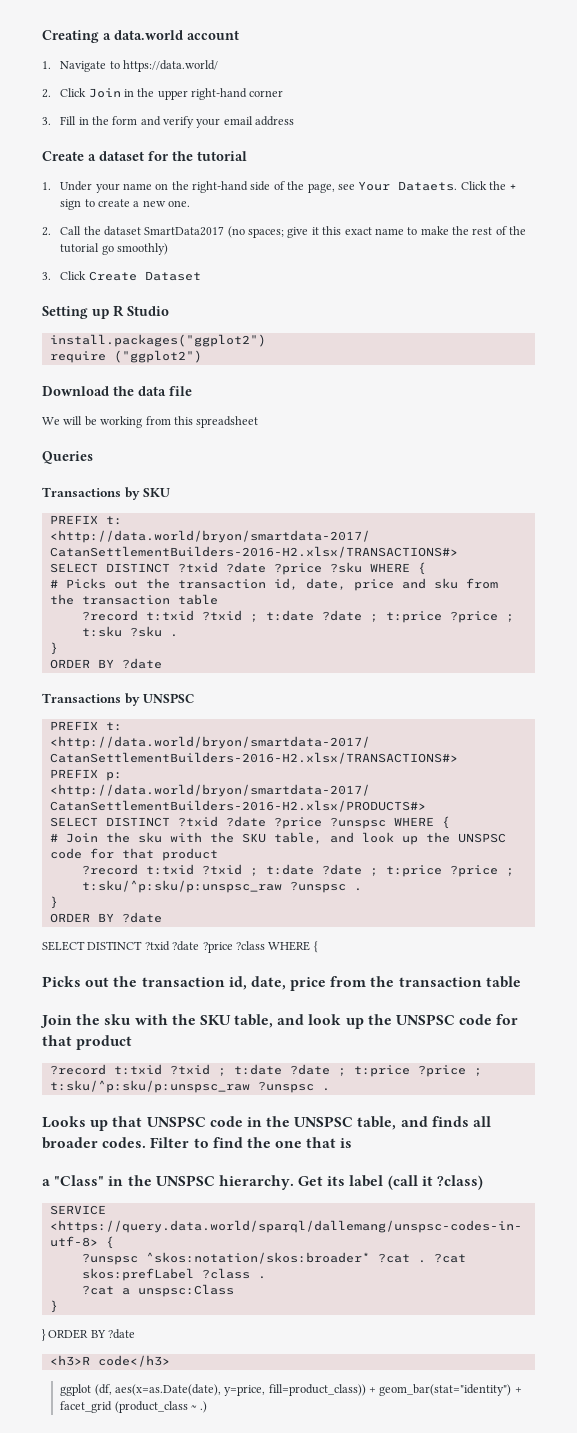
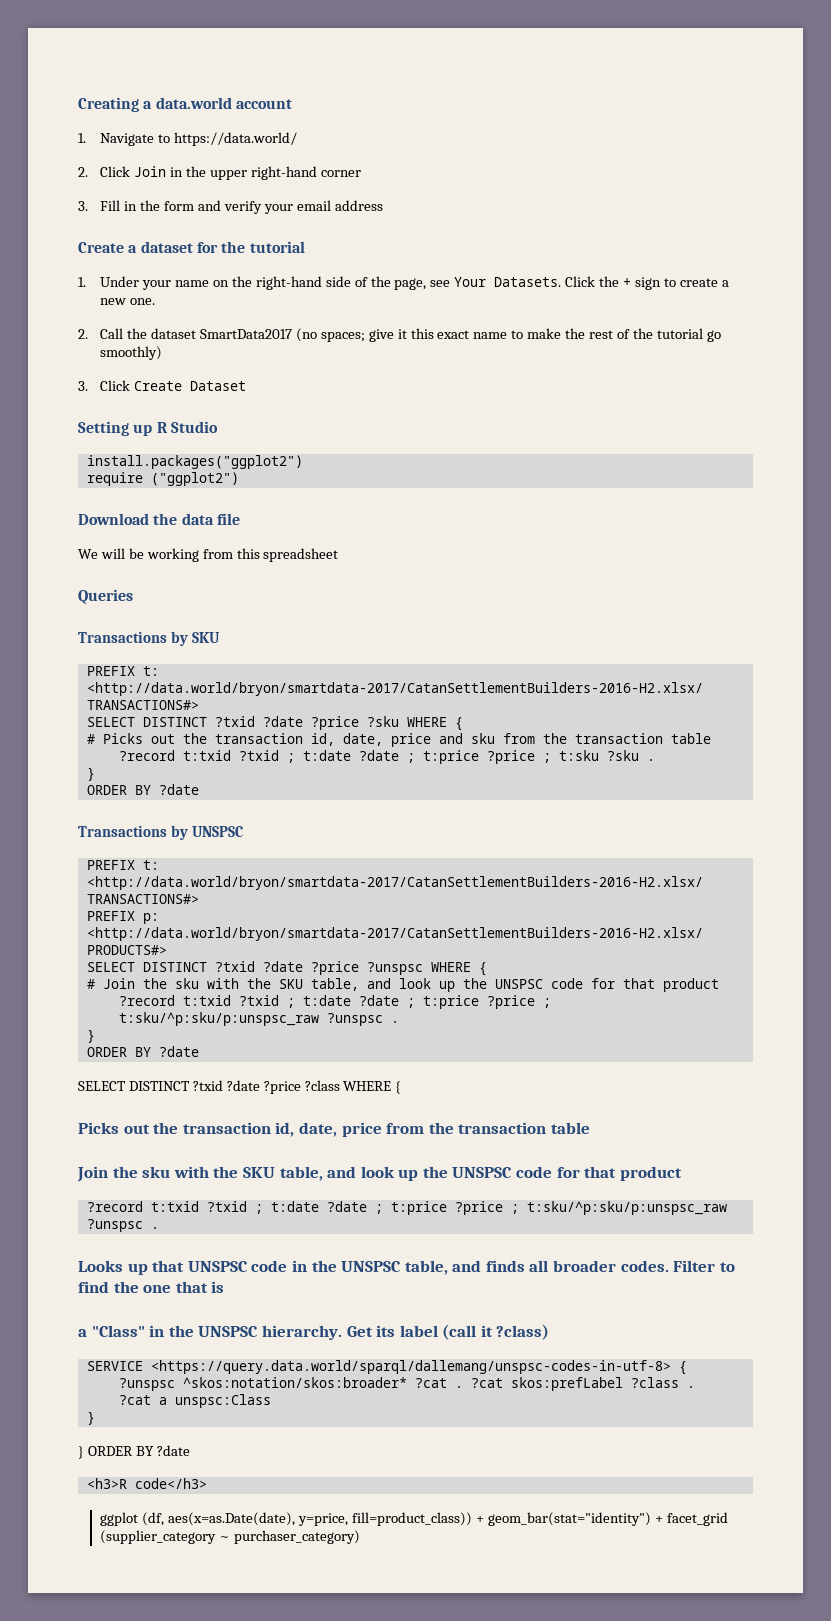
[398,181,458,191] Dataets. -> [494,277,562,287] Datasets.
[114,1401,208,1413] (product_class ~ .) -> [100,1530,361,1544] (supplier_category ~ purchaser_category)

